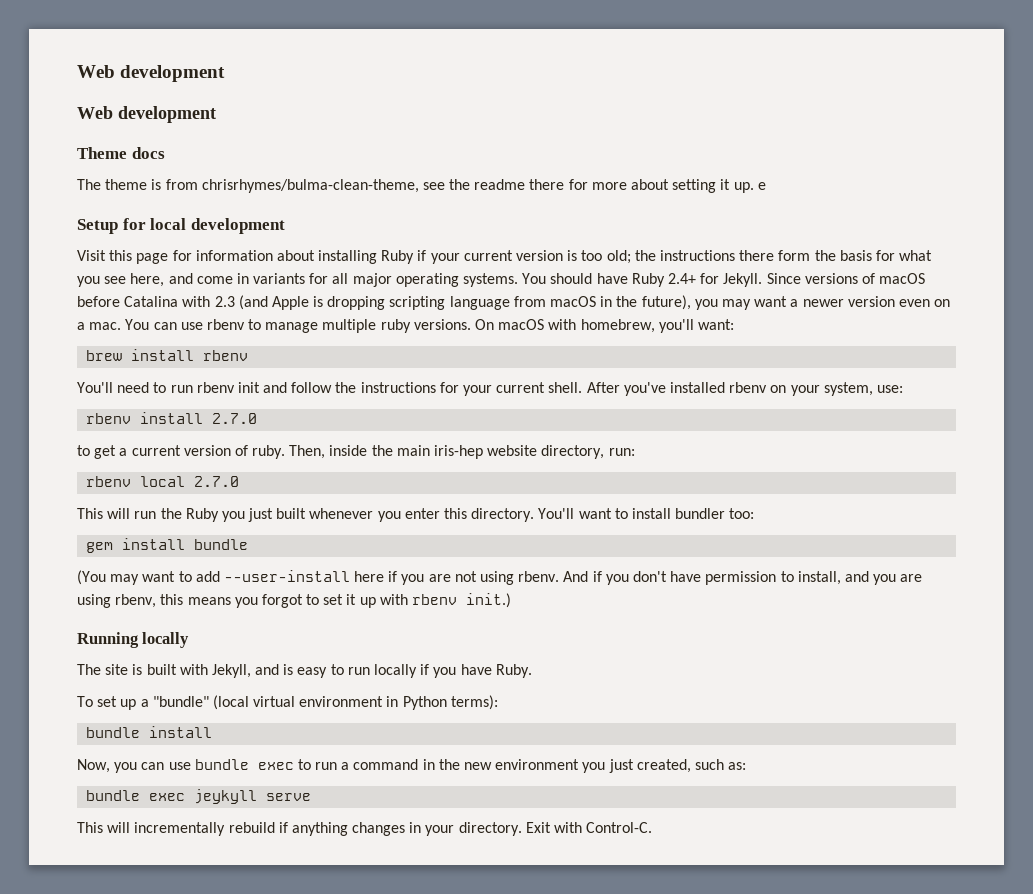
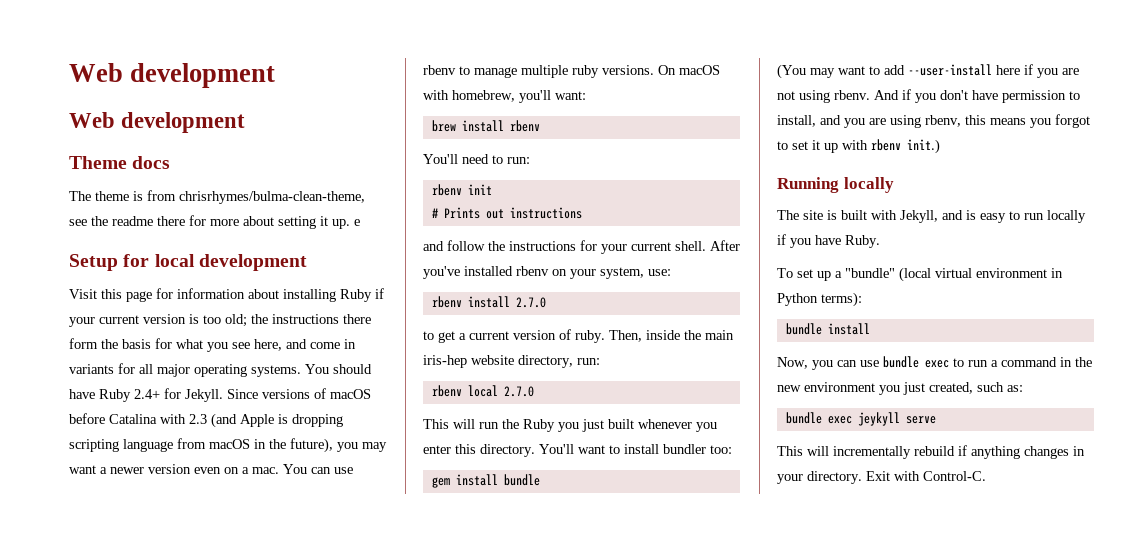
[170,385,193,393] run -> [507,157,530,164] run: //
(260, 387) none -> [431,207,582,219] // # Prints out instructions //

